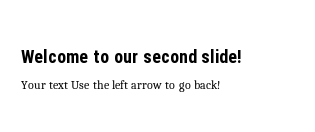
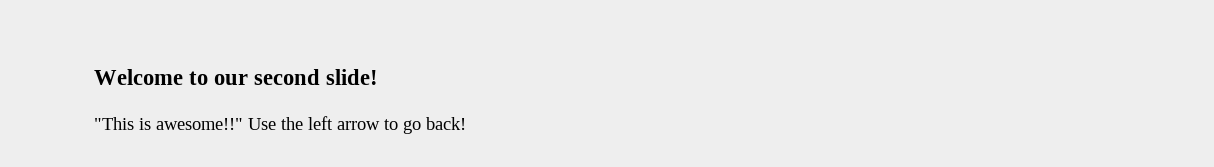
[21,81,69,89] Your text -> [94,117,243,130] "This is awesome!!"

